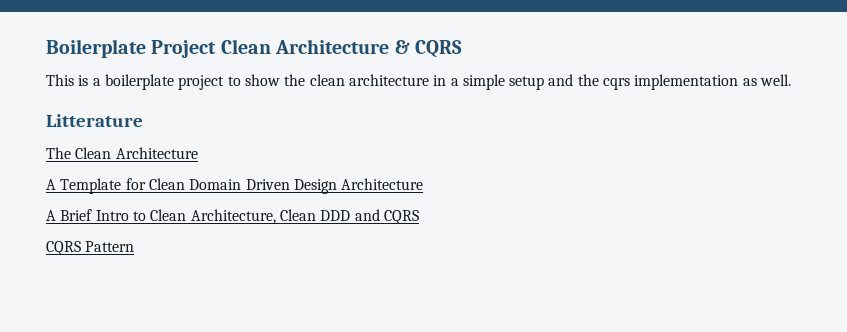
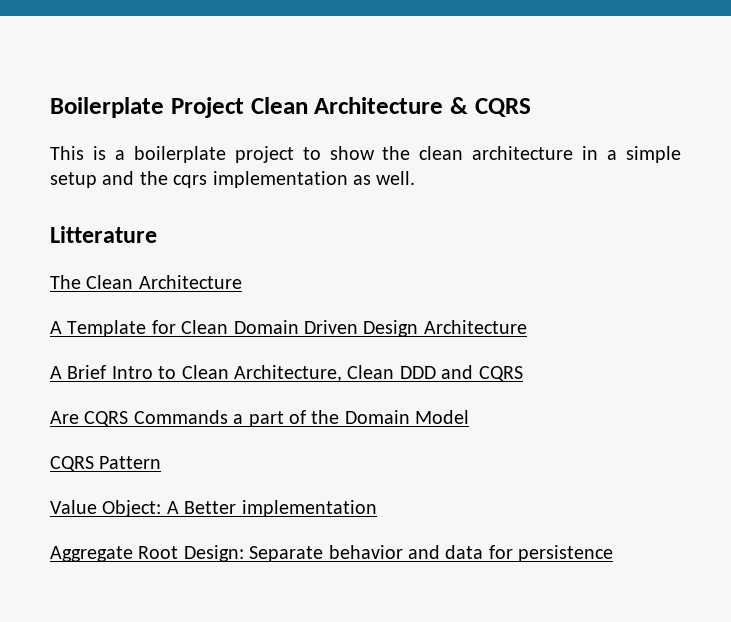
[46,241,135,255] CQRS Pattern -> [50,410,470,427] [50,456,162,472] [50,500,377,517] [50,545,614,562] Are CQRS Commands a part of the Domain Model // CQRS Pattern // Value Object: A Better implementation // Aggregate Root Design: Separate behavior and data for persistence

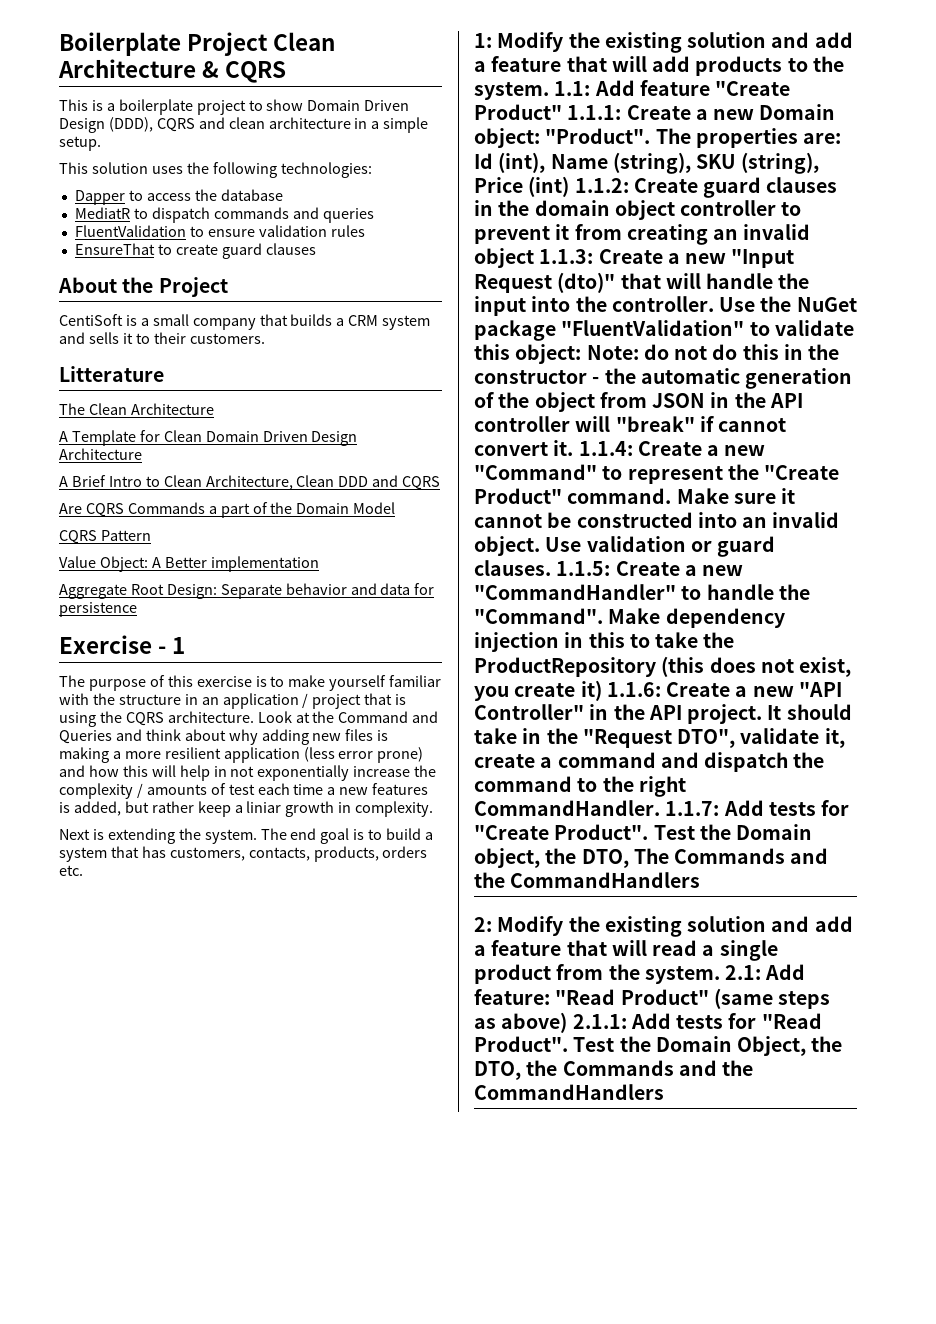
[382,146,411,160] the -> [307,100,410,111] [59,117,225,133] Domain Driven Design (DDD), CQRS and
[50,171,416,188] setup and the cqrs implementation as well. -> [59,136,101,151] [59,162,372,178] [74,189,283,205] [74,207,374,223] [74,225,365,237] [74,243,316,259] [58,277,228,297] [59,314,431,330] [59,332,265,344] setup. // This solution uses the following technologies: // Dapper to access the database // MediatR to dispatch commands and queries // FluentValidation to ensure validation rules // EnsureThat to create guard clauses // About the Project // CentiSoft is a small company that builds a CRM system and sells it to their customers.
(614, 553) none -> [59,635,186,654] [59,675,442,691] [59,693,407,709] [59,711,439,727] [59,729,389,745] [59,747,424,763] [59,765,437,781] [59,783,429,799] [59,801,434,817] [59,828,434,844] [59,846,428,862] [59,865,83,876] [474,32,853,53] [474,56,844,76] [474,80,791,100] [474,104,836,120] [474,128,842,148] [474,152,820,174] [474,176,838,198] [474,200,802,220] [474,224,811,245] [474,248,795,268] [474,272,810,293] [474,296,857,316] [474,320,854,341] [474,344,840,364] [474,368,853,389] [474,392,803,412] [474,416,787,432] [474,440,766,456] [474,464,840,484] [474,488,796,504] [474,512,840,528] [474,536,776,557] [474,560,744,576] [474,584,810,600] [474,608,785,628] [474,632,735,652] [474,656,852,677] [474,680,842,701] [474,704,852,724] [474,728,845,748] [474,752,825,772] [474,776,686,797] [474,800,850,816] [474,824,813,840] [474,848,829,868] [474,872,701,888] [474,916,853,937] [474,940,778,961] [474,964,806,984] [474,988,831,1009] [474,1012,822,1033] [474,1036,843,1056] [474,1060,754,1080] [474,1084,664,1100] // Exercise - 1 // The purpose of this exercise is to make yourself familiar with the structure in an application / project that is using the CQRS architecture. Look at the Command and Queries and think about why adding new files is making a more resilient application (less error prone) and how this will help in not exponentially increase the complexity / amounts of test each time a new features is added, but rather keep a liniar growth in complexity. // Next is extending the system. The end goal is to build a system that has customers, contacts, products, orders etc. // 1: Modify the existing solution and add a feature that will add products to the system. 1.1: Add feature "Create Product" 1.1.1: Create a new Domain object: "Product". The properties are: Id (int), Name (string), SKU (string), Price (int) 1.1.2: Create guard clauses in the domain object controller to prevent it from creating an invalid object 1.1.3: Create a new "Input Request (dto)" that will handle the input into the controller. Use the NuGet package "FluentValidation" to validate this object: Note: do not do this in the constructor - the automatic generation of the object from JSON in the API controller will "break" if cannot convert it. 1.1.4: Create a new "Command" to represent the "Create Product" command. Make sure it cannot be constructed into an invalid object. Use validation or guard clauses. 1.1.5: Create a new "CommandHandler" to handle the "Command". Make dependency injection in this to take the ProductRepository (this does not exist, you create it) 1.1.6: Create a new "API Controller" in the API project. It should take in the "Request DTO", validate it, create a command and dispatch the command to the right CommandHandler. 1.1.7: Add tests for "Create Product". Test the Domain object, the DTO, The Commands and the CommandHandlers // 2: Modify the existing solution and add a feature that will read a single product from the system. 2.1: Add feature: "Read Product" (same steps as above) 2.1.1: Add tests for "Read Product". Test the Domain Object, the DTO, the Commands and the CommandHandlers

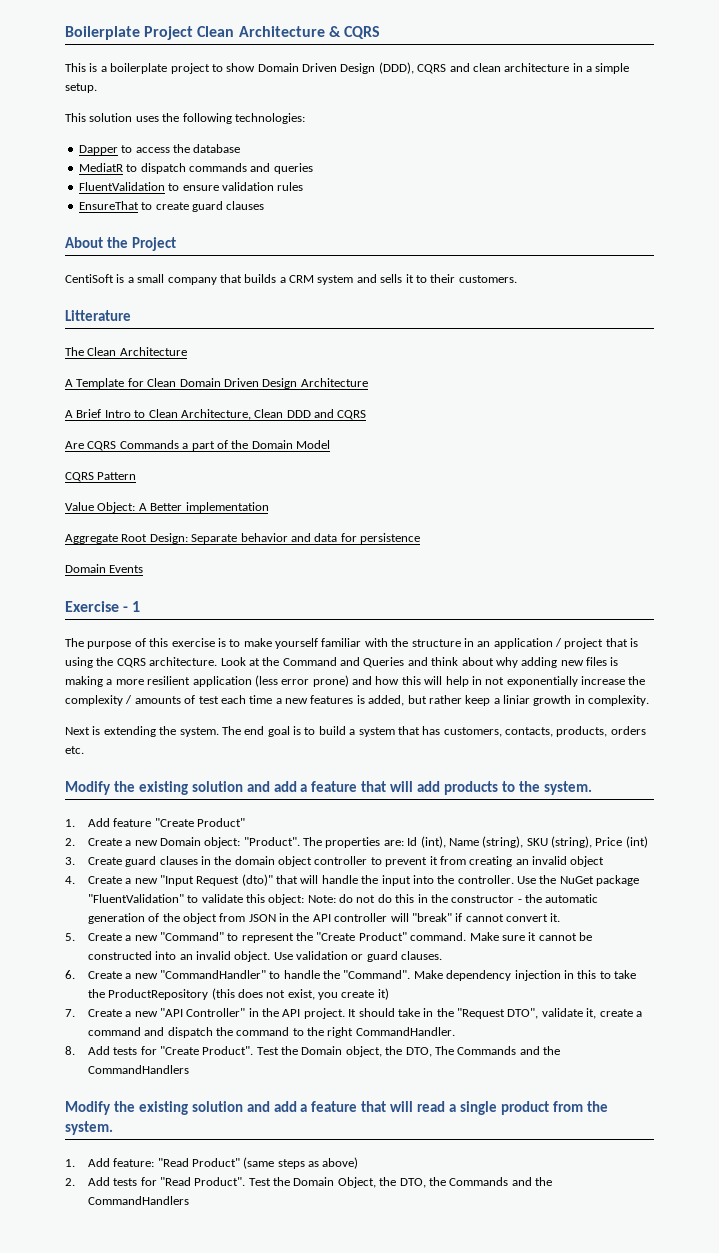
(137, 609) none -> [65,564,144,573] // Domain Events
[474,33,492,48] 1: -> (84, 750) none
[554,81,591,96] 1.1: -> [65,819,75,827] // 1.
[567,105,622,120] 1.1.1: -> [65,838,75,846] // 2.
[574,178,629,193] 1.1.2: -> [65,857,75,865] // 3.
[539,249,594,264] 1.1.3: -> [65,876,75,884] // 4.
[578,441,633,456] 1.1.4: -> [65,933,75,941] // 5.
[556,561,611,576] 1.1.5: -> [65,970,75,979] // 6.
[606,682,661,697] 1.1.6: -> [65,1009,75,1017] // 7.
[665,801,720,816] 1.1.7: -> [65,1046,75,1055] // 8.
[474,917,492,932] 2: -> (189, 1069) none
[725,965,762,980] 2.1: -> [65,1159,75,1167] // 1.
[572,1014,627,1029] 2.1.1: -> [65,1178,75,1186] // 2.

